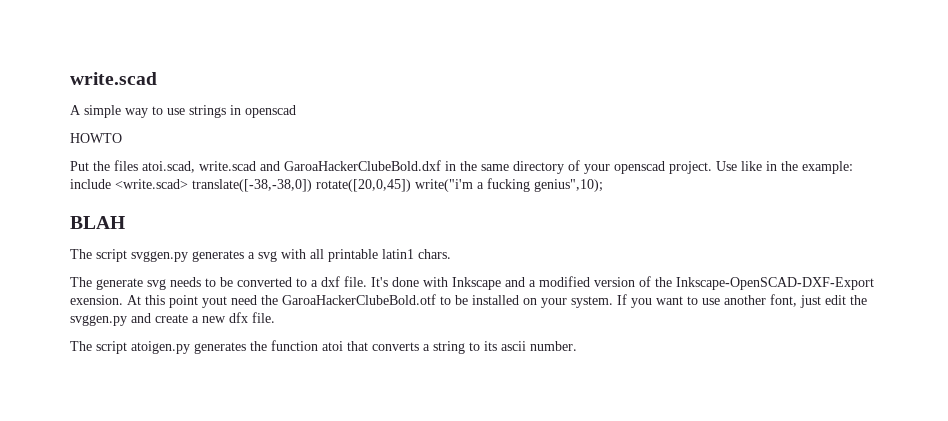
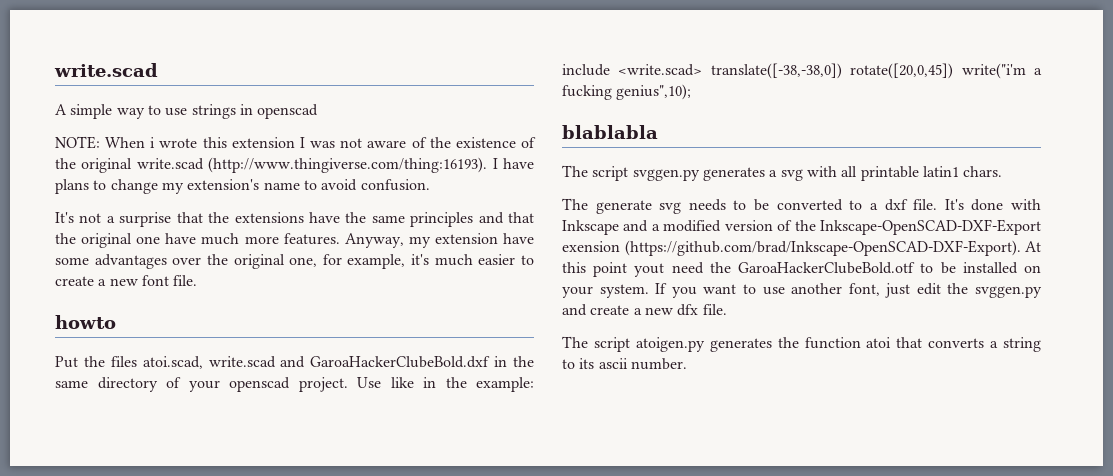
[70,133,122,143] HOWTO -> [55,136,536,149] [55,157,535,173] [55,179,430,194] [55,212,534,227] [55,233,534,248] [55,254,534,269] [55,275,198,286] [55,315,116,329] NOTE: When i wrote this extension I was not aware of the existence of the original write.scad (http://www.thingiverse.com/thing:16193). I have plans to change my extension's name to avoid confusion. // It's not a surprise that the extensions have the same principles and that the original one have much more features. Anyway, my extension have some advantages over the original one, for example, it's much easier to create a new font file. // howto
[70,216,125,229] BLAH -> [562,125,658,139] blablabla
[70,295,123,305] exension. -> [562,240,1021,256] exension (https://github.com/brad/Inkscape-OpenSCAD-DXF-Export).

